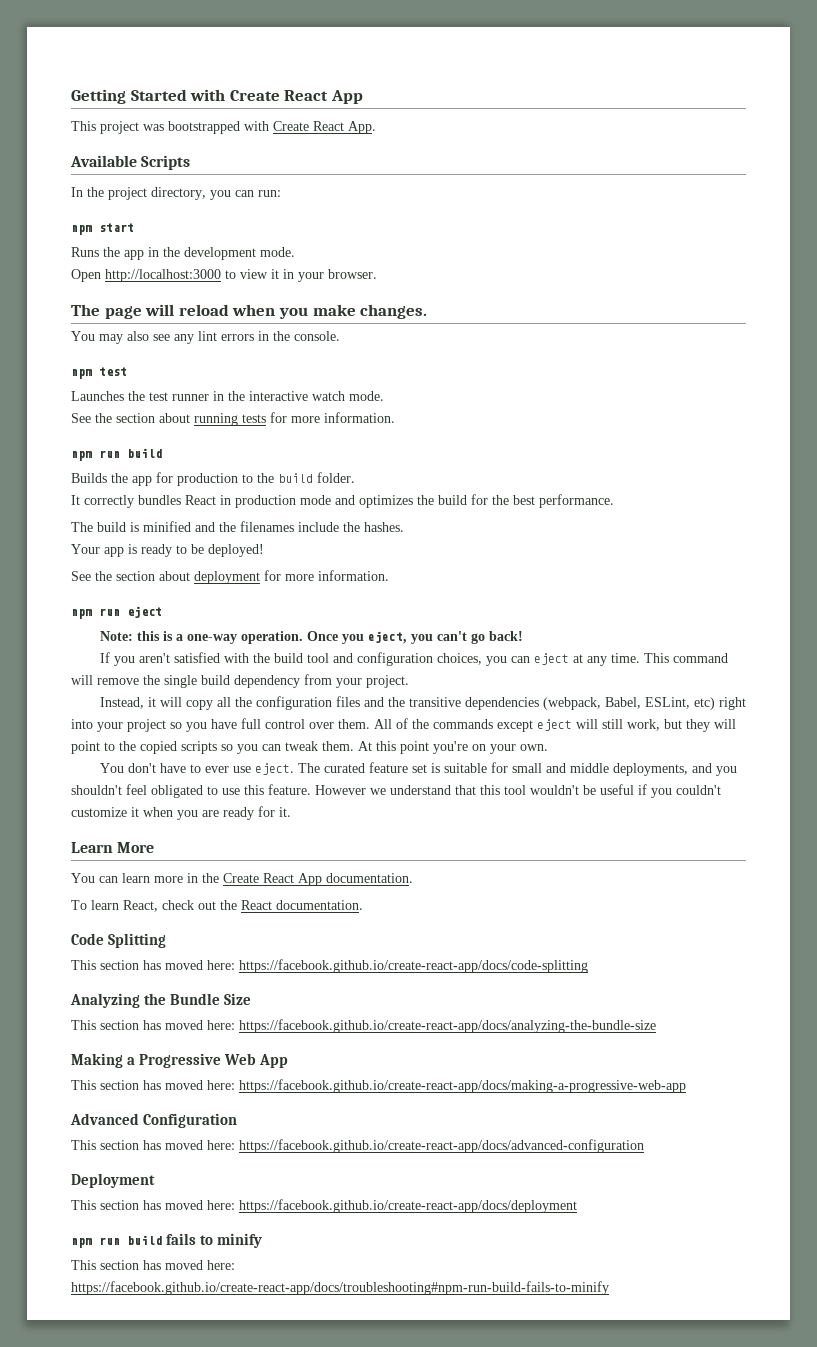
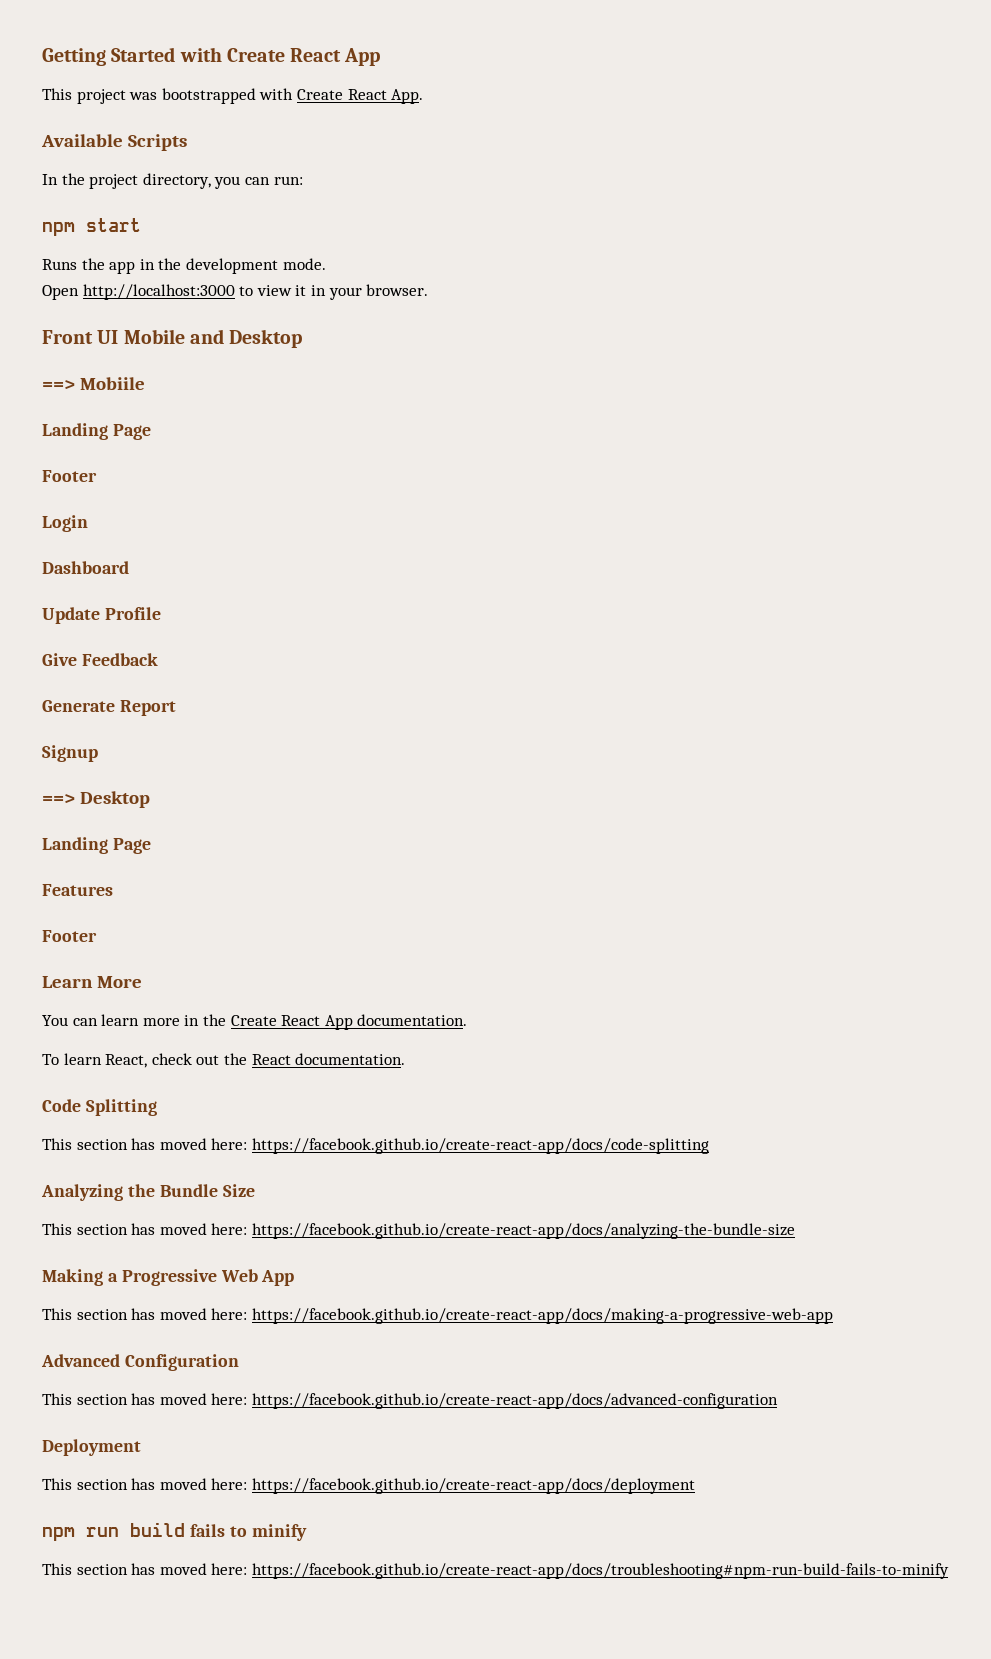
[71,304,428,319] [71,331,340,344] [71,367,127,379] [71,391,384,401] [71,412,395,426] [71,448,162,461] [71,472,355,486] [71,494,614,508] [71,521,404,532] [71,544,264,557] [71,570,389,584] [71,606,162,619] [99,631,523,644] [99,652,728,666] [71,674,409,688] [99,696,746,710] [71,718,736,732] [71,741,548,754] [99,762,737,776] [71,784,721,798] [71,806,291,820] The page will reload when you make changes. // You may also see any lint errors in the console. // npm test // Launches the test runner in the interactive watch mode. // See the section about running tests for more information. // npm run build // Builds the app for production to the build folder. // It correctly bundles React in production mode and optimizes the build for the best performance. // The build is minified and the filenames include the hashes. // Your app is ready to be deployed! // See the section about deployment for more information. // npm run eject // Note: this is a one-way operation. Once you eject, you can't go back! // If you aren't satisfied with the build tool and configuration choices, you can eject at any time. This command will remove the single build dependency from your project. // Instead, it will copy all the configuration files and the transitive dependencies (webpack, Babel, ESLint, etc) right into your project so you have full control over them. All of the commands except eject will still work, but they will point to the copied scripts so you can tweak them. At this point you're on your own. // You don't have to ever use eject. The curated feature set is suitable for small and middle deployments, and you shouldn't feel obligated to use this feature. However we understand that this tool wouldn't be useful if you couldn't customize it when you are ready for it. -> [42,329,303,348] [42,377,145,390] [42,423,151,440] [42,470,97,482] [42,515,88,532] [42,561,129,574] [42,607,161,624] [42,653,158,666] [42,700,176,716] [42,745,98,762] [42,791,150,808] [42,837,151,854] [42,884,113,896] [42,930,97,942] Front UI Mobile and Desktop // ==> Mobiile // Landing Page // Footer // Login // Dashboard // Update Profile // Give Feedback // Generate Report // Signup // ==> Desktop // Landing Page // Features // Footer

